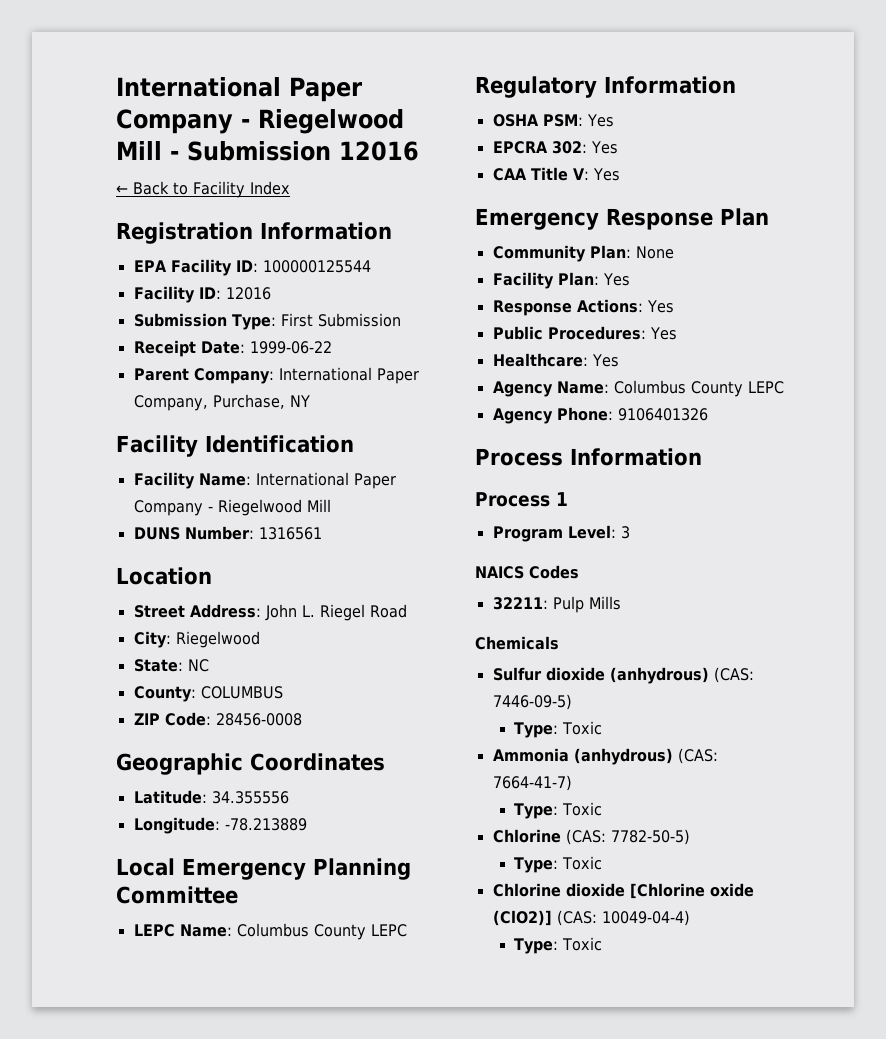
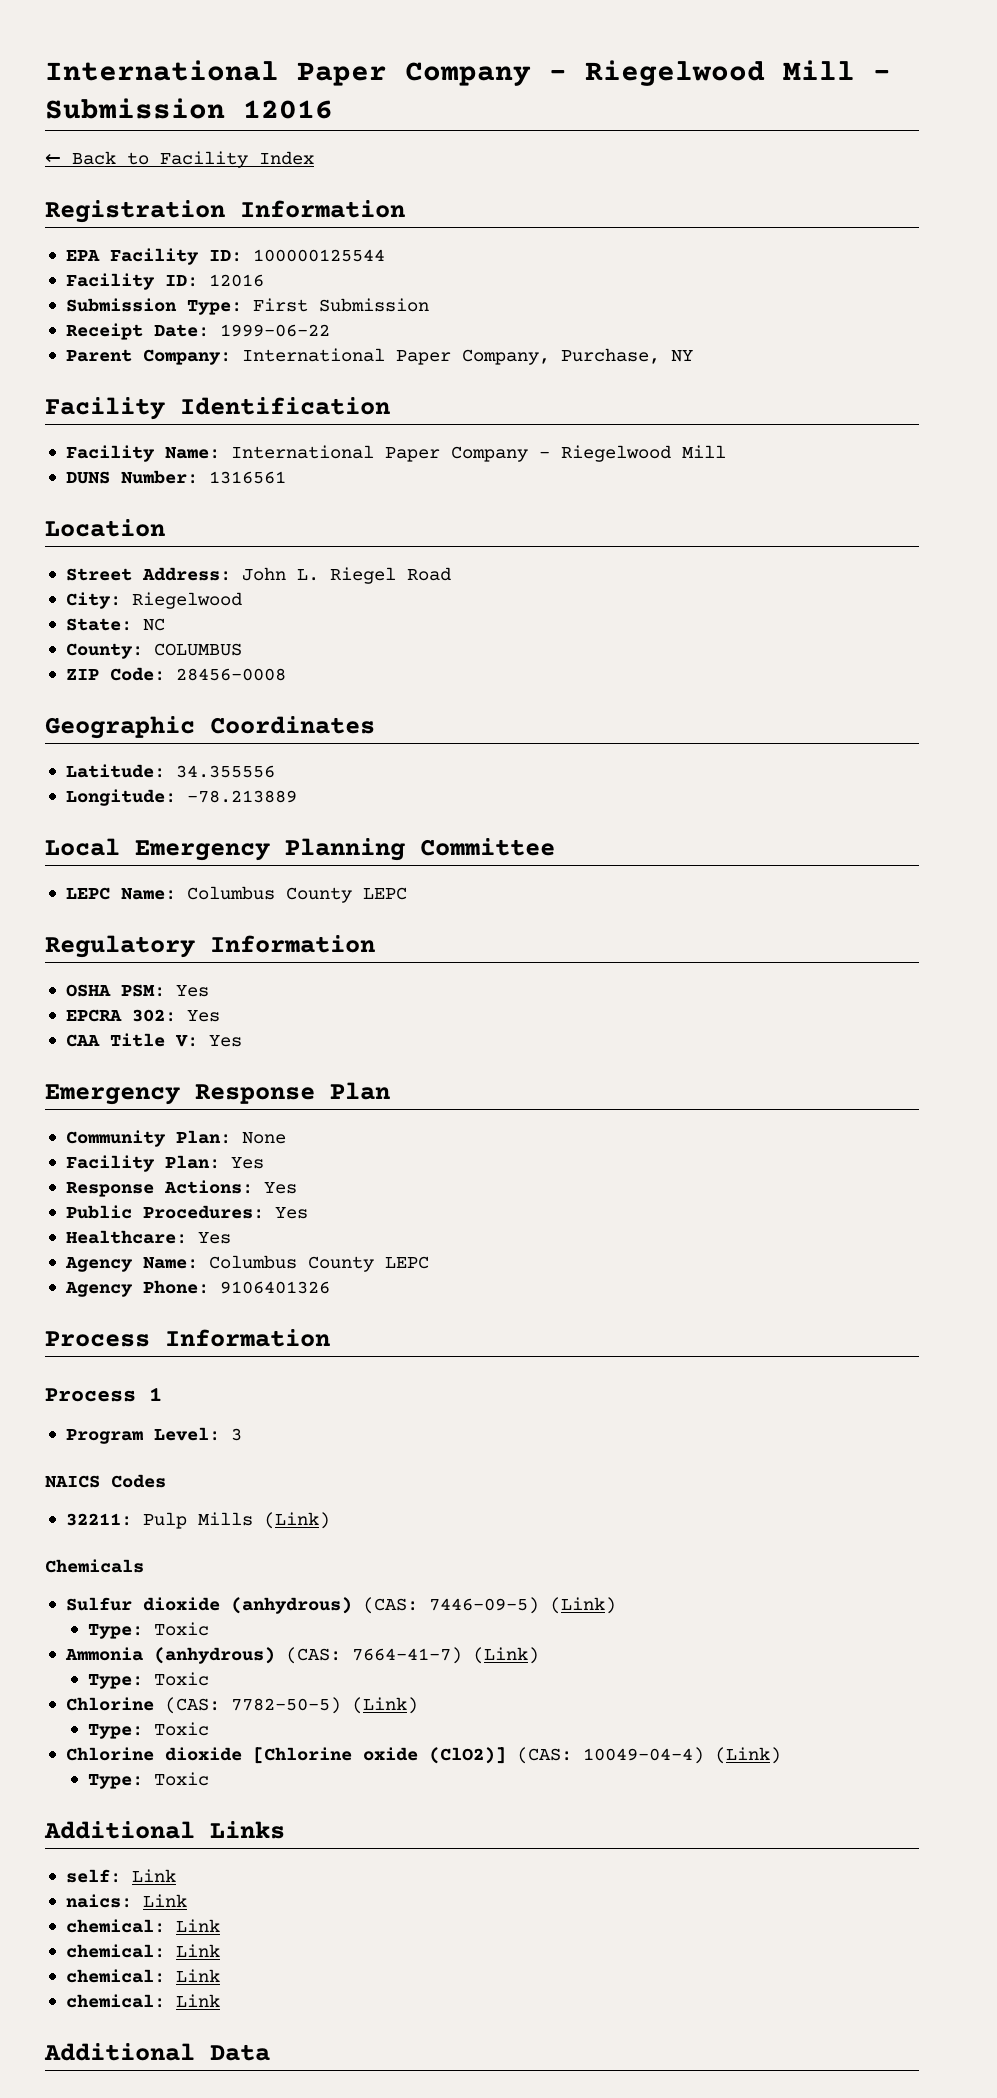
(621, 603) none -> [263,1512,330,1529] (Link)
(572, 702) none -> [549,1597,616,1614] (Link)
(572, 783) none -> [472,1647,539,1664] (Link)
(690, 837) none -> [351,1697,418,1714] (Link)
[514,937,603,954] // Type: Toxic -> [714,1747,781,1764] [87,1772,209,1789] [44,1821,285,1839] [65,1869,176,1883] [65,1894,187,1908] [65,1919,220,1933] [65,1944,220,1958] [65,1969,220,1983] [65,1994,220,2008] [44,2043,270,2061] (Link) // Type: Toxic // Additional Links // self: Link // naics: Link // chemical: Link // chemical: Link // chemical: Link // chemical: Link // Additional Data

